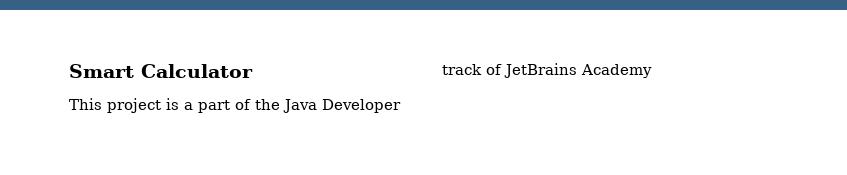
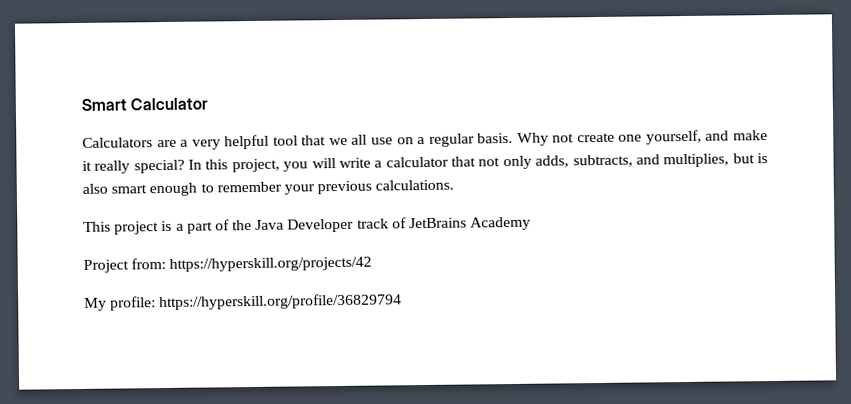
(253, 71) none -> [82,129,768,150] [82,153,768,174] [82,179,455,197] // Calculators are a very helpful tool that we all use on a regular basis. Why not create one yourself, and make it really special? In this project, you will write a calculator that not only adds, subtracts, and multiplies, but is also smart enough to remember your previous calculations.
(652, 71) none -> [83,256,373,273] [84,293,403,311] // Project from: https://hyperskill.org/projects/42 // My profile: https://hyperskill.org/profile/36829794

